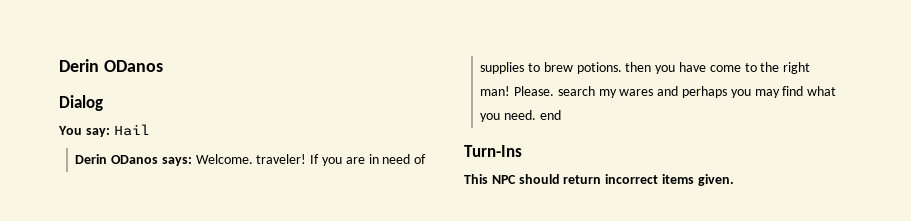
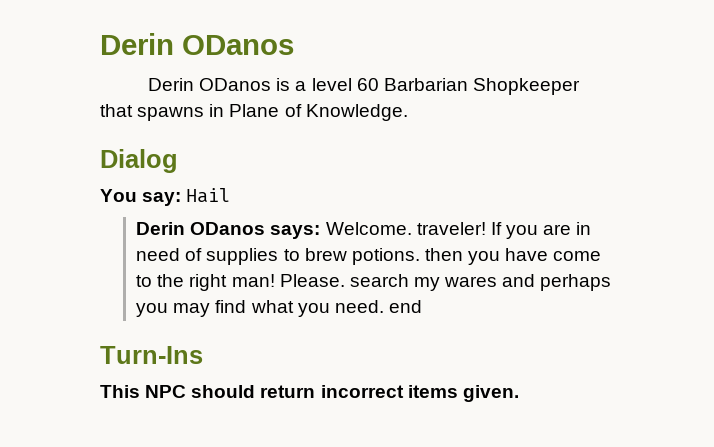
[59,59,163,72] Derin ODanos -> [100,33,294,55] [148,78,580,95] [100,104,408,121] Derin ODanos // Derin ODanos is a level 60 Barbarian Shopkeeper that spawns in Plane of Knowledge.

